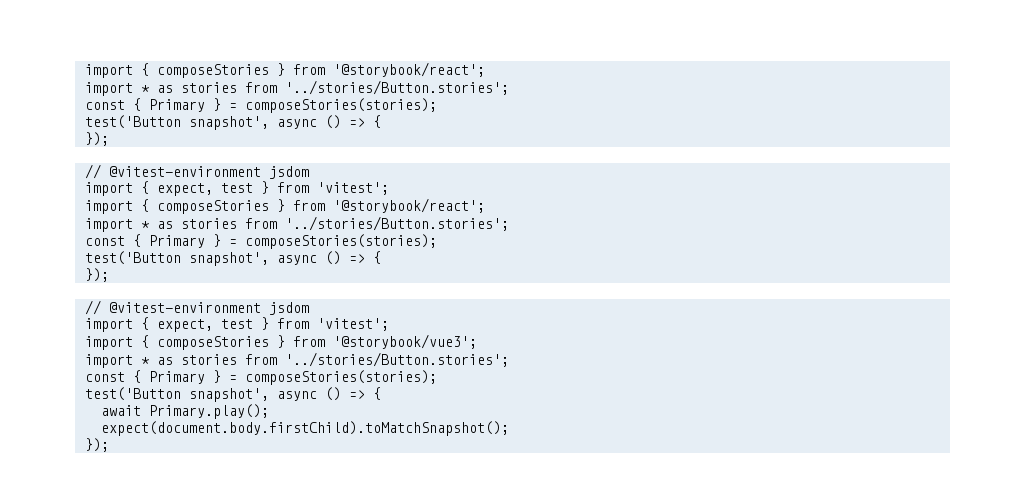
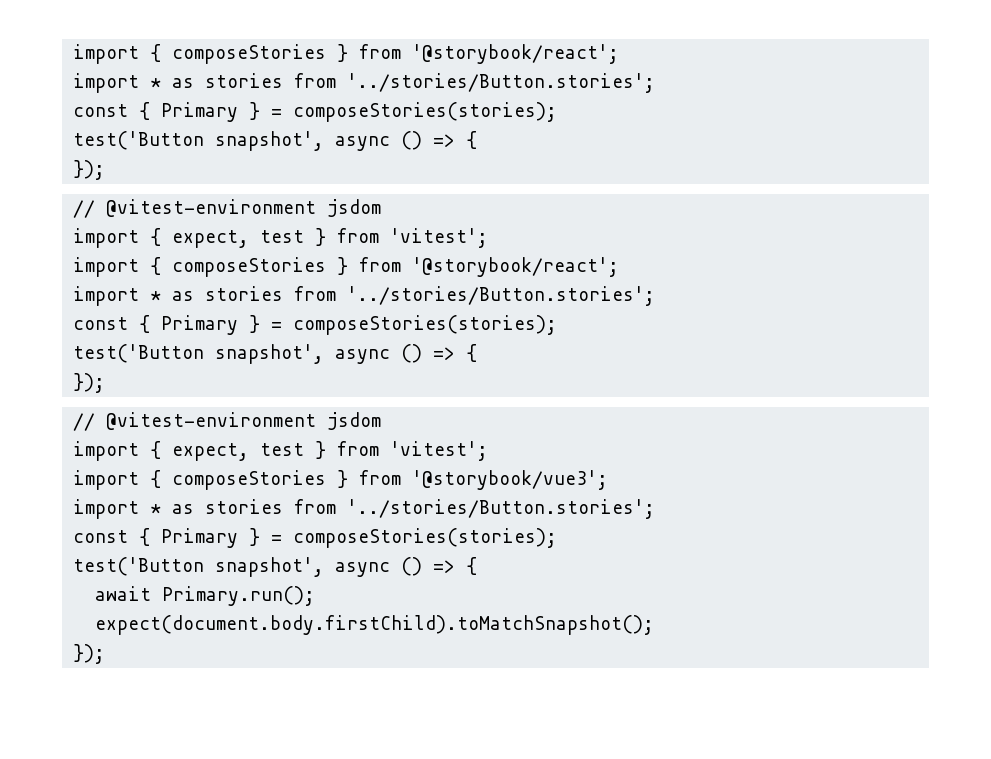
[148,404,269,419] Primary.play(); -> [162,586,316,606] Primary.run();

